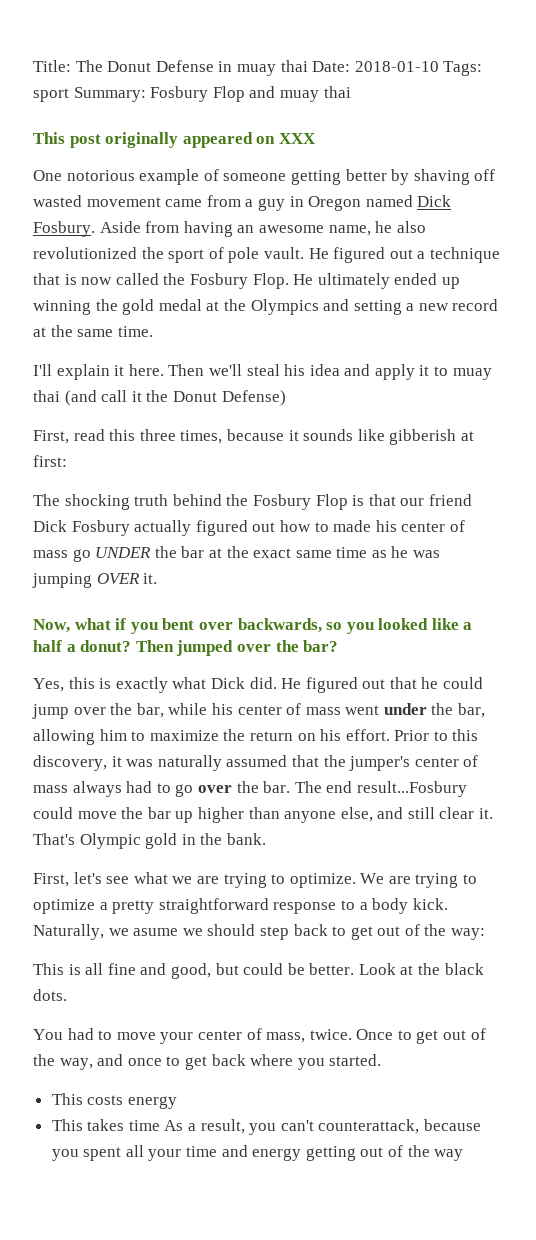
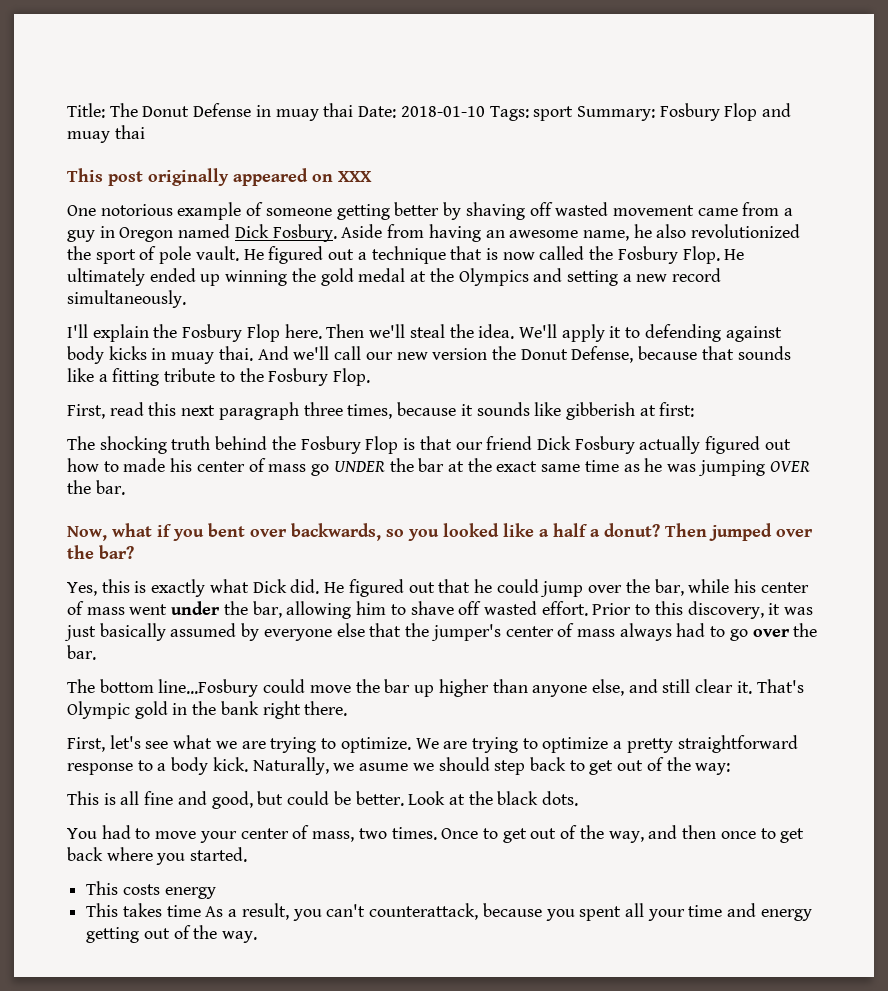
[33,325,153,337] at the same time. -> [67,290,186,308] simultaneously.
[114,365,125,376] it -> [153,324,280,342] the Fosbury Flop
[284,364,492,380] [33,390,286,406] his idea and apply it to muay thai (and call it the Donut Defense) -> [449,324,782,342] [67,346,791,364] [67,368,371,386] the idea. We'll apply it to defending against body kicks in muay thai. And we'll call our new version the Donut Defense, because that sounds like a fitting tribute to the Fosbury Flop.
(136, 435) none -> [181,402,299,420] next paragraph
[143,573,158,584] it. -> [67,480,125,495] the bar.
[149,729,342,741] maximize the return on his -> [410,601,537,615] shave off wasted
[157,755,288,771] naturally assumed -> [64,623,365,641] just basically assumed by everyone else
[294,781,467,797] The end result...Fosbury -> [67,679,259,697] // The bottom line...Fosbury
[226,833,266,845] bank. -> [220,701,348,719] bank right there.
[309,1029,352,1040] twice. -> [358,827,437,840] two times.
(124, 1060) none -> [682,825,717,839] then
[434,1149,464,1161] way -> [222,931,258,943] way.

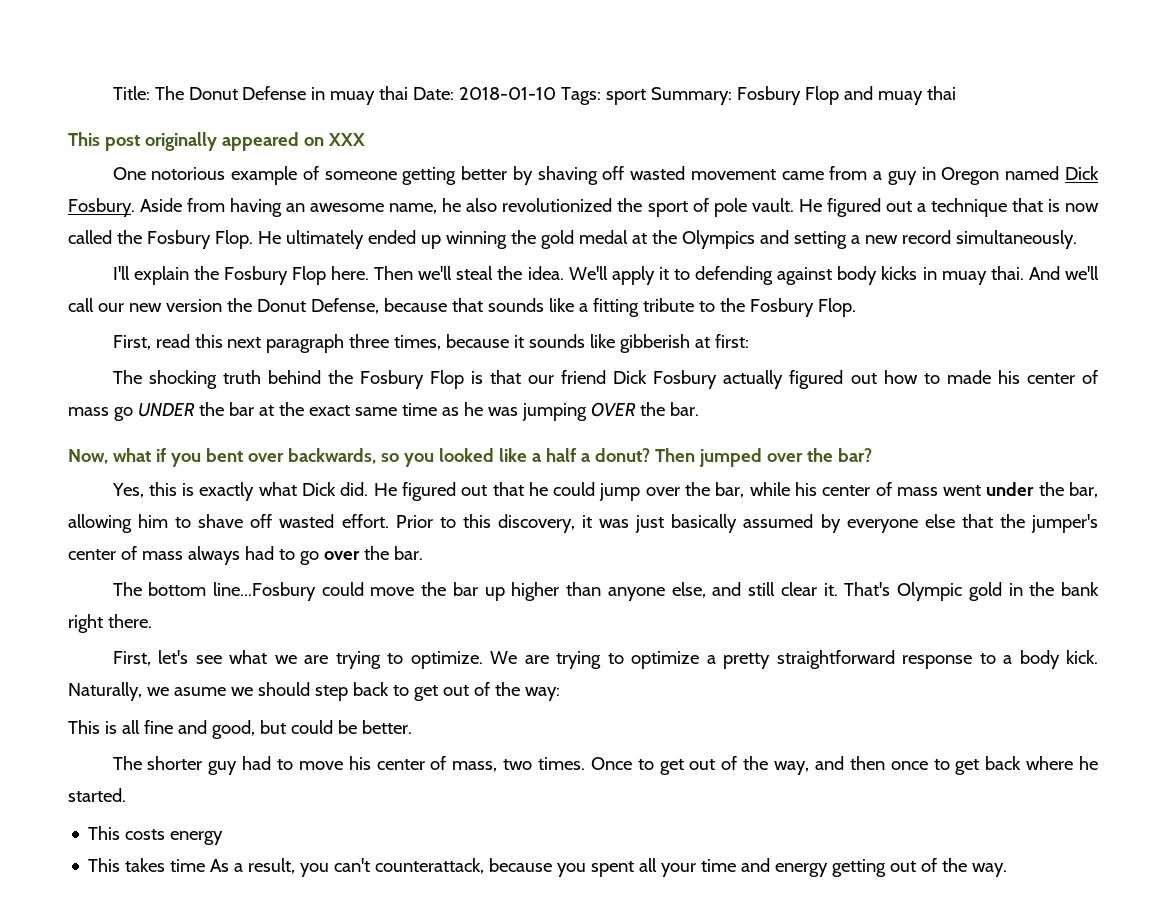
[408,791,579,806] [67,828,97,839] Look at the black dots. // You -> [112,756,238,775] // The shorter guy
[199,831,237,843] your -> [348,756,371,770] his
[156,853,186,865] you -> [1078,756,1098,770] he

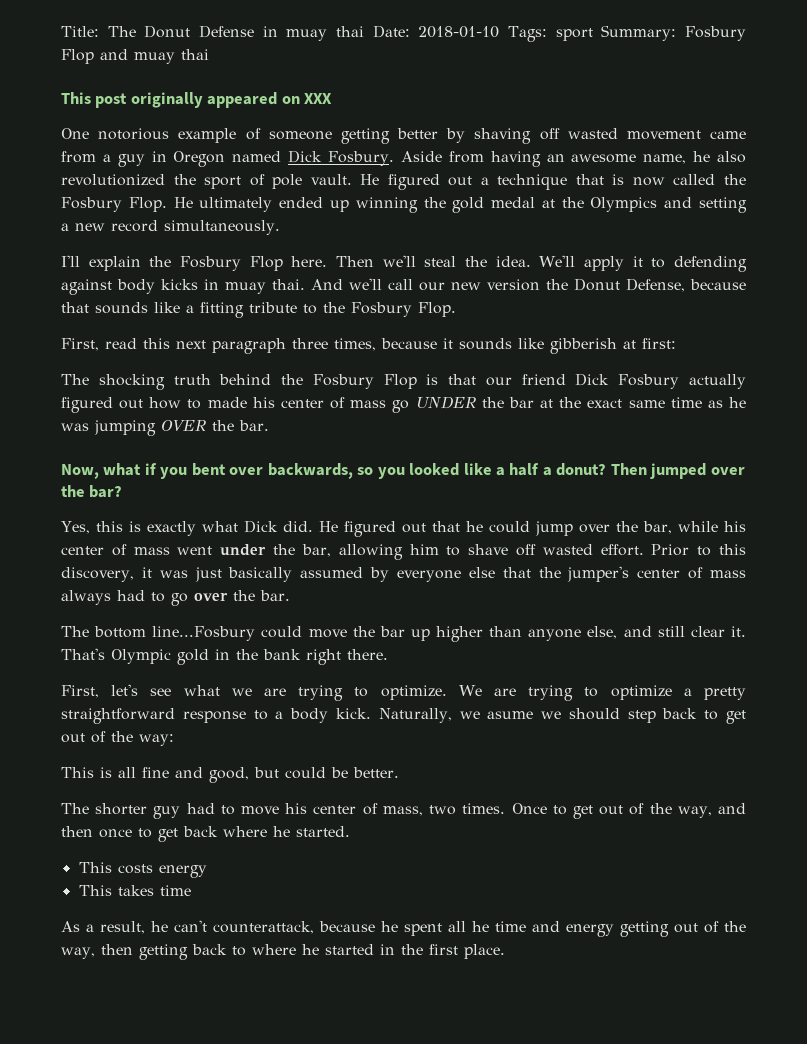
(206, 865) none -> (191, 890) //
[300,863,330,877] you -> [151,921,168,932] he
[557,863,587,877] you -> [381,921,398,932] he
[661,863,697,877] your -> [472,921,489,932] he
[972,863,1008,877] way. -> [61,944,505,960] way, then getting back to where he started in the first place.

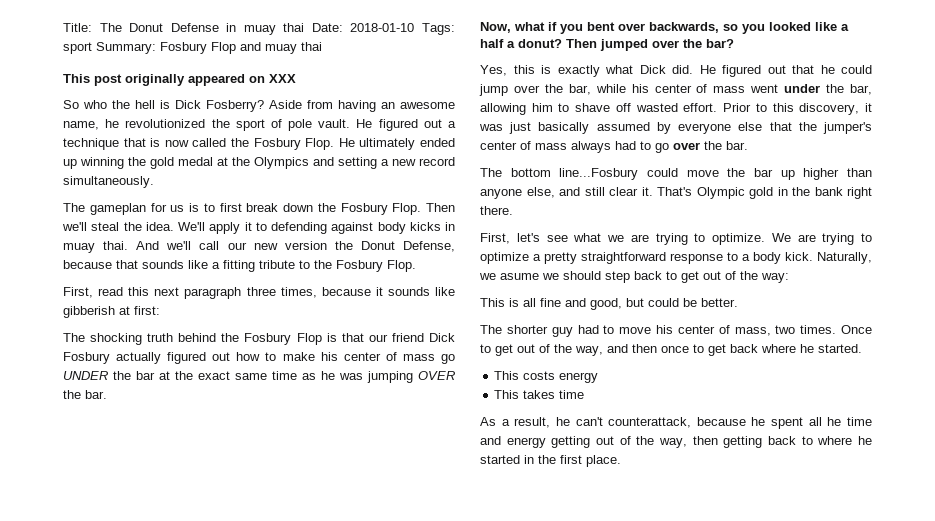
[61,128,746,144] [61,150,395,167] One notorious example of someone getting better by shaving off wasted movement came from a guy in Oregon named Dick Fosbury. -> [63,100,264,112] So who the hell is Dick Fosberry?
[717,151,747,163] also -> (120, 123) none
[61,255,328,271] I'll explain the Fosbury Flop here. -> [63,203,422,215] The gameplan for us is to first break down the Fosbury Flop.
[207,397,247,408] made -> [282,352,315,361] make

